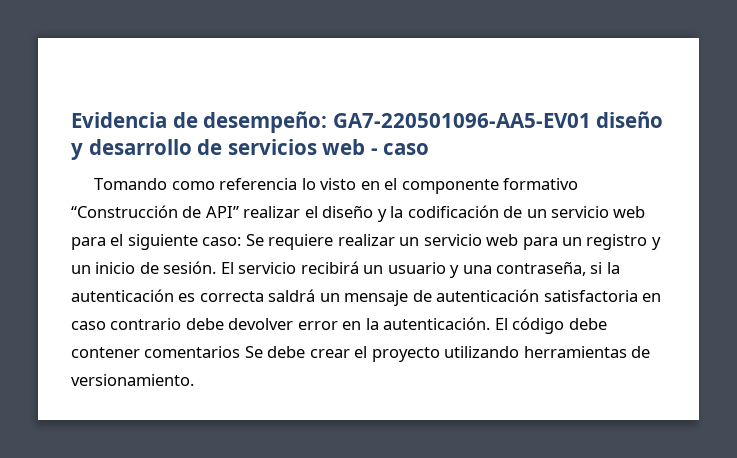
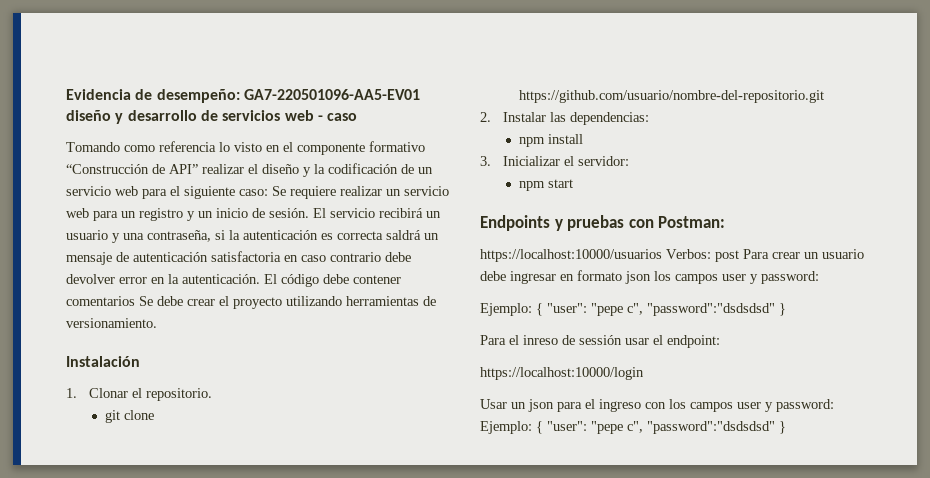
(194, 380) none -> [66,356,140,367] [66,388,213,401] [105,410,155,423] [519,90,825,103] [480,112,650,125] [519,134,584,147] [480,156,630,166] [519,179,574,191] [480,215,726,231] [480,249,864,262] [480,270,819,284] [480,303,786,316] [480,335,720,348] [480,367,644,380] [480,399,834,412] [480,421,786,434] // Instalación // 1. Clonar el repositorio. // git clone https://github.com/usuario/nombre-del-repositorio.git // 2. Instalar las dependencias: // npm install // 3. Inicializar el servidor: // npm start // Endpoints y pruebas con Postman: // https://localhost:10000/usuarios Verbos: post Para crear un usuario debe ingresar en formato json los campos user y password: // Ejemplo: { "user": "pepe c", "password":"dsdsdsd" } // Para el inreso de sessión usar el endpoint: // https://localhost:10000/login // Usar un json para el ingreso con los campos user y password: Ejemplo: { "user": "pepe c", "password":"dsdsdsd" }

